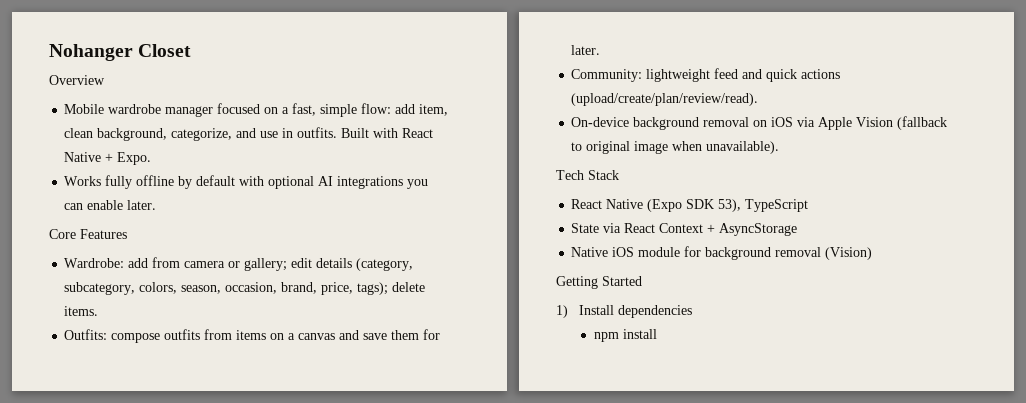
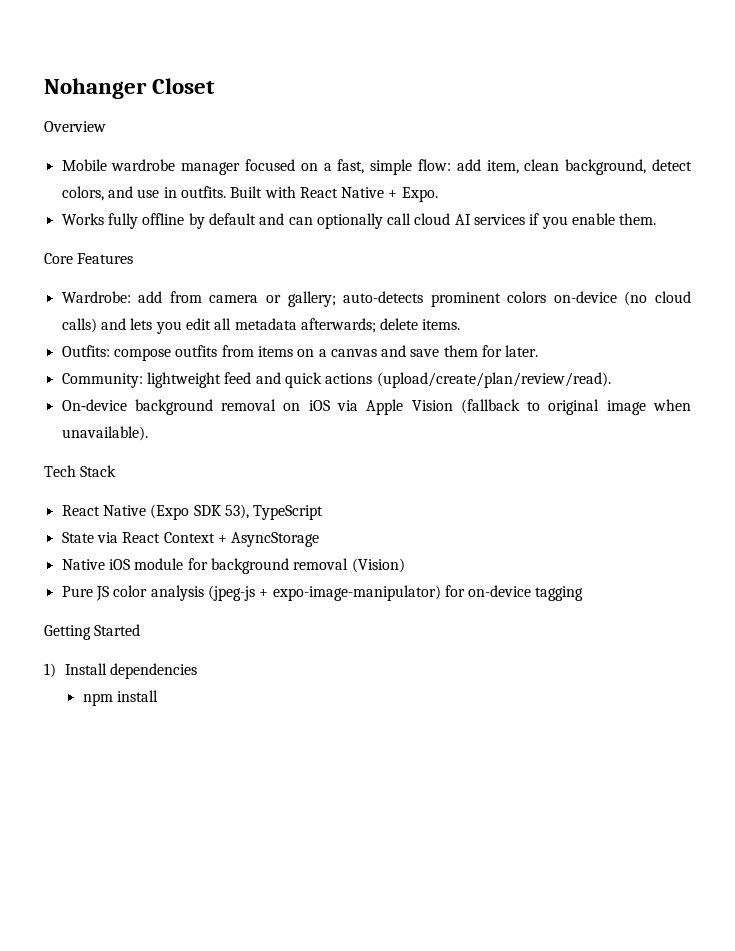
[171,128,233,141] categorize, -> [652,159,692,171] [61,186,104,201] detect colors,
[239,176,429,189] [64,200,157,210] with optional AI integrations you can enable later. -> [259,213,657,229] and can optionally call cloud AI services if you enable them.
[291,258,414,271] [64,282,389,295] edit details (category, subcategory, colors, season, occasion, brand, price, tags); -> [343,291,691,307] [61,318,376,334] auto-detects prominent colors on-device (no cloud calls) and lets you edit all metadata afterwards;
(873, 253) none -> [61,585,584,601] // Pure JS color analysis (jpeg-js + expo-image-manipulator) for on-device tagging

